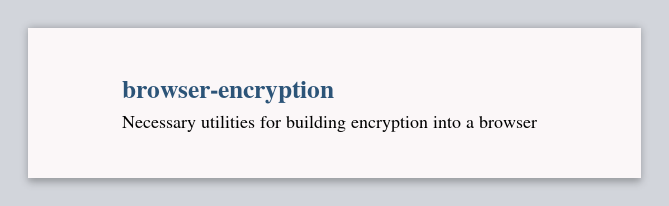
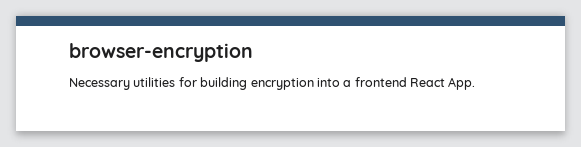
[479,116,538,128] browser -> [354,77,476,90] frontend React App.

